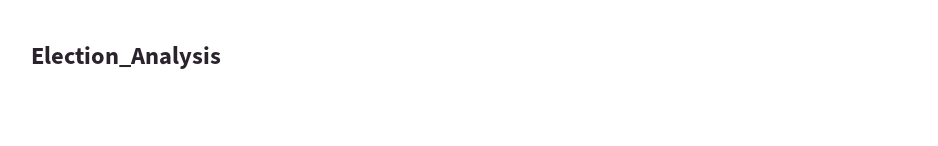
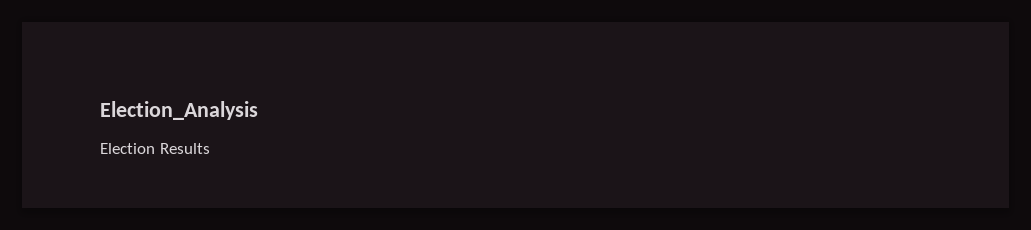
(221, 57) none -> [100,143,210,154] // Election Results

